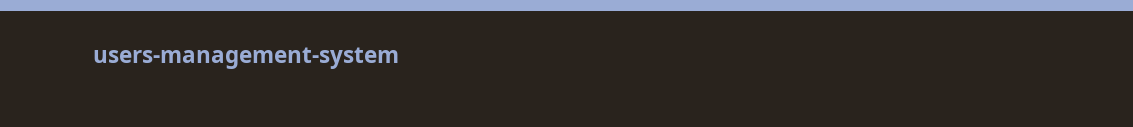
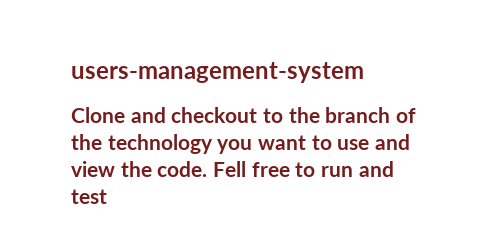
(399, 58) none -> [71,107,417,123] [71,134,411,154] [71,161,394,177] [71,189,107,204] // Clone and checkout to the branch of the technology you want to use and view the code. Fell free to run and test

